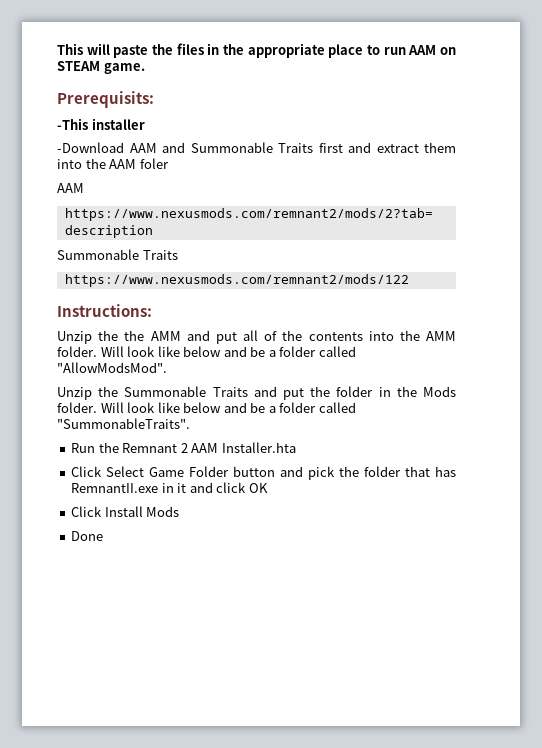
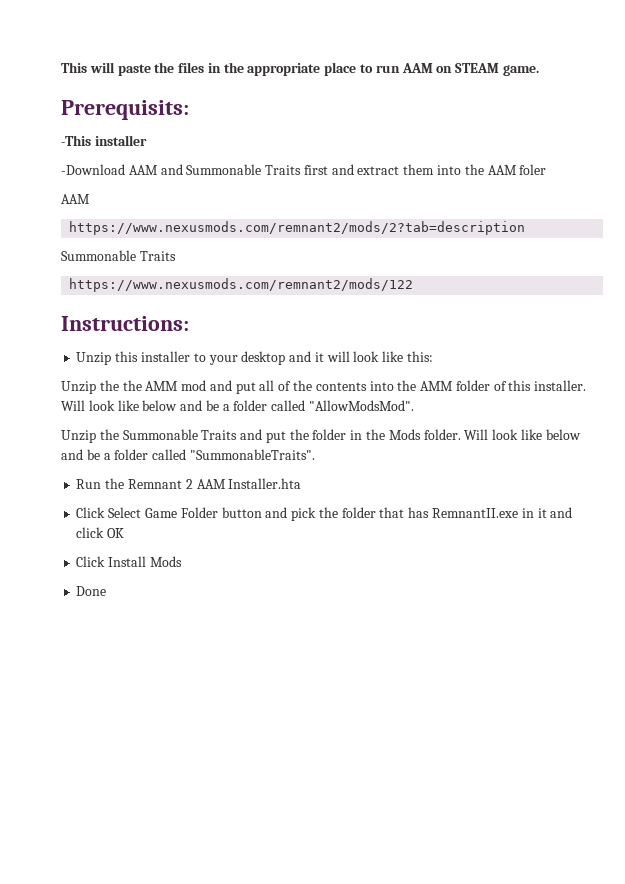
(152, 310) none -> [76,351,433,365] // Unzip this installer to your desktop and it will look like this:
(181, 336) none -> [181,380,207,391] mod
[57,346,97,357] folder. -> [455,380,587,391] folder of this installer.

